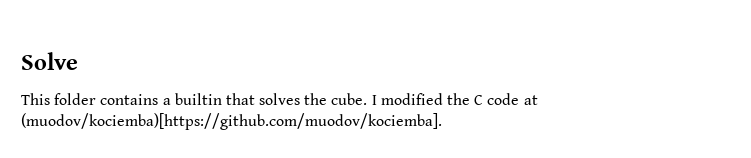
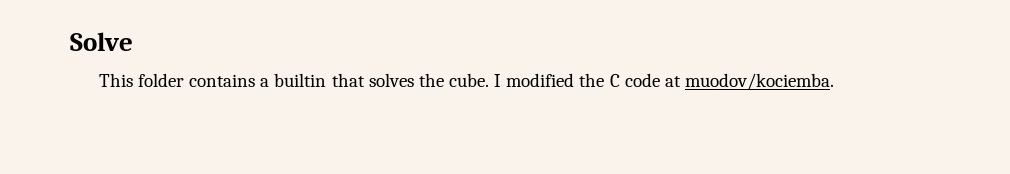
[21,113,442,130] (muodov/kociemba)[https://github.com/muodov/kociemba]. -> [684,73,834,90] muodov/kociemba.

